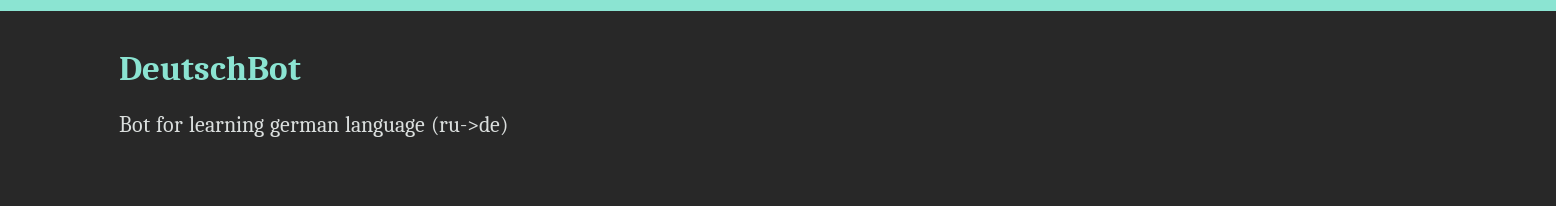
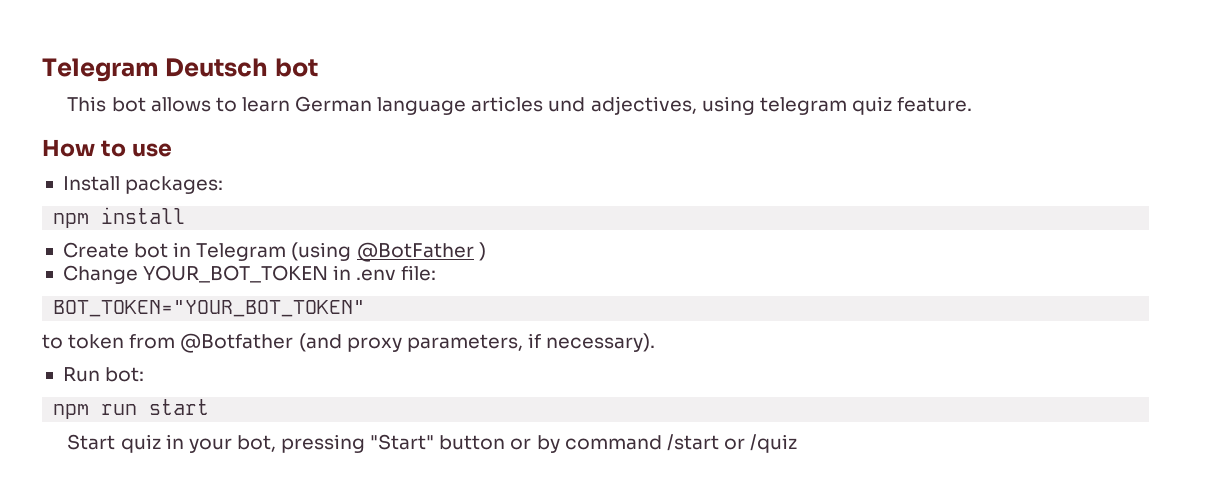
[119,55,301,80] [119,116,508,137] DeutschBot // Bot for learning german language (ru->de) -> [42,58,318,82] [67,96,973,115] [42,139,172,157] [62,176,224,194] [53,207,186,228] [62,242,486,262] [62,265,437,284] [53,300,366,317] [42,333,656,353] [62,367,145,382] [53,399,210,419] [67,434,798,453] Telegram Deutsch bot // This bot allows to learn German language articles und adjectives, using telegram quiz feature. // How to use // Install packages: // npm install // Create bot in Telegram (using @BotFather ) // Change YOUR_BOT_TOKEN in .env file: // BOT_TOKEN="YOUR_BOT_TOKEN" // to token from @Botfather (and proxy parameters, if necessary). // Run bot: // npm run start // Start quiz in your bot, pressing "Start" button or by command /start or /quiz

